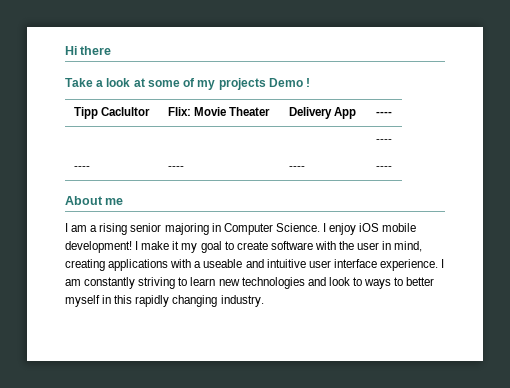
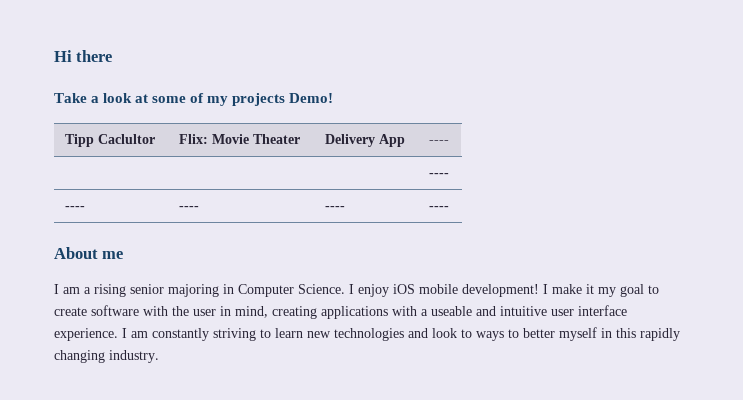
[268,78,311,87] Demo ! -> [289,93,334,103] Demo!

